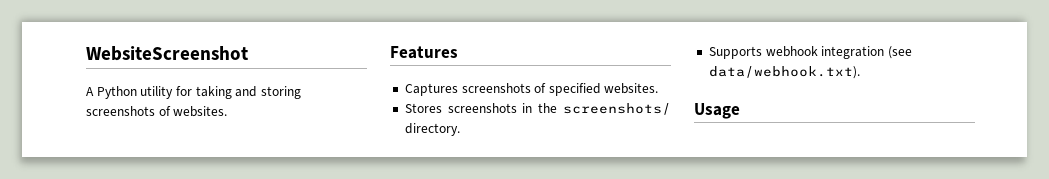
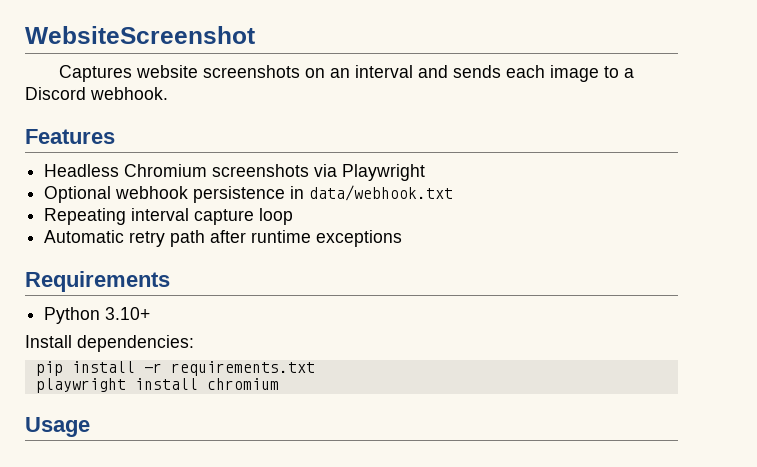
[86,86,301,99] [86,106,228,117] [390,46,458,59] [404,83,659,96] [404,103,671,115] [404,123,460,136] [708,46,912,59] [708,66,860,79] A Python utility for taking and storing screenshots of websites. // Features // Captures screenshots of specified websites. // Stores screenshots in the screenshots/ directory. // Supports webhook integration (see data/webhook.txt). -> [58,65,634,82] [25,87,168,100] [25,129,115,144] [44,164,426,181] [44,185,454,203] [44,208,294,225] [44,230,403,247] [25,271,170,292] [44,307,151,324] [25,335,194,352] [35,361,315,376] [35,378,279,393] Captures website screenshots on an interval and sends each image to a Discord webhook. // Features // Headless Chromium screenshots via Playwright // Optional webhook persistence in data/webhook.txt // Repeating interval capture loop // Automatic retry path after runtime exceptions // Requirements // Python 3.10+ // Install dependencies: // pip install -r requirements.txt // playwright install chromium

